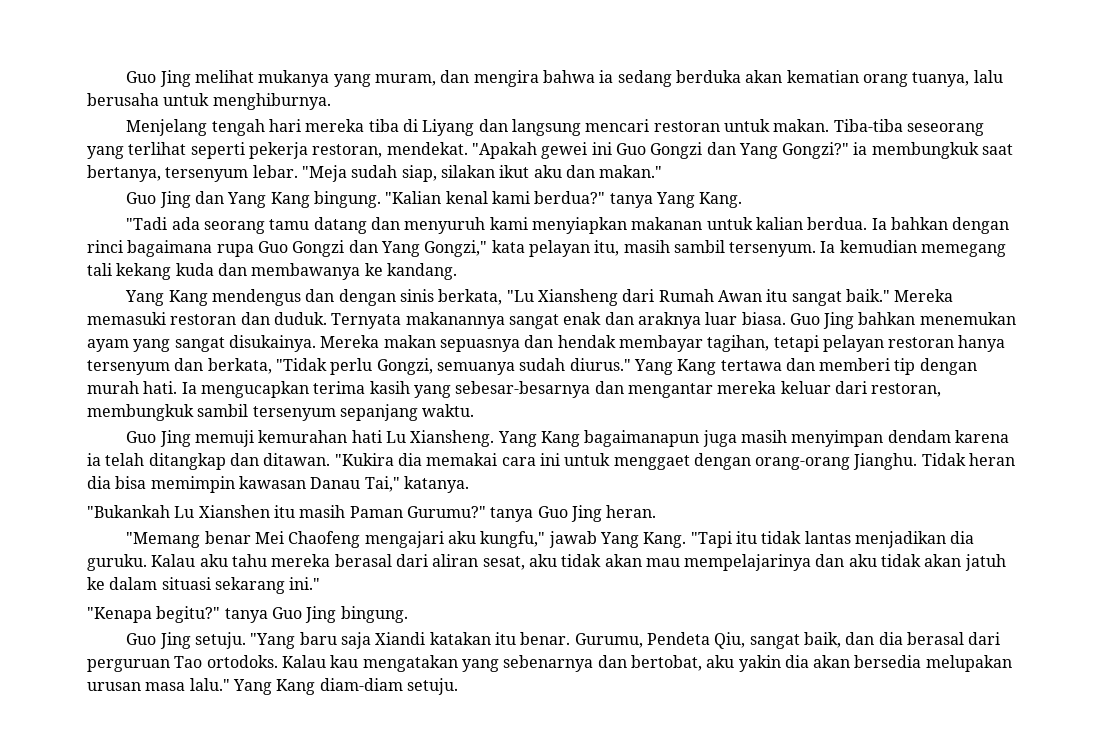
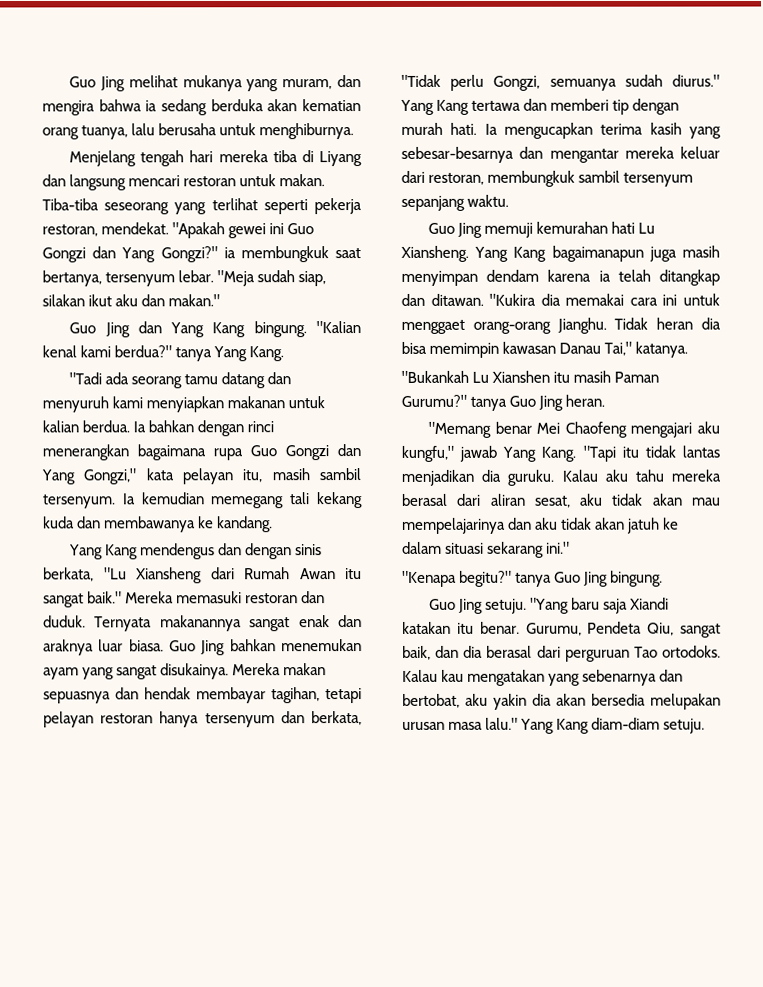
(123, 246) none -> [42,444,129,461] menerangkan
[693,453,751,470] dengan -> (465, 326) none

